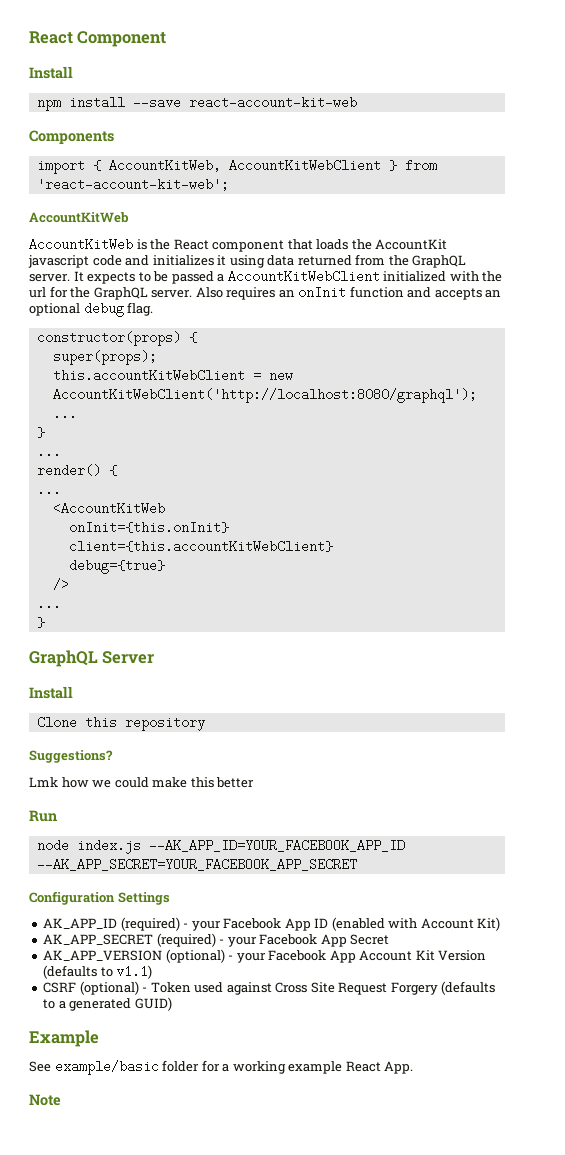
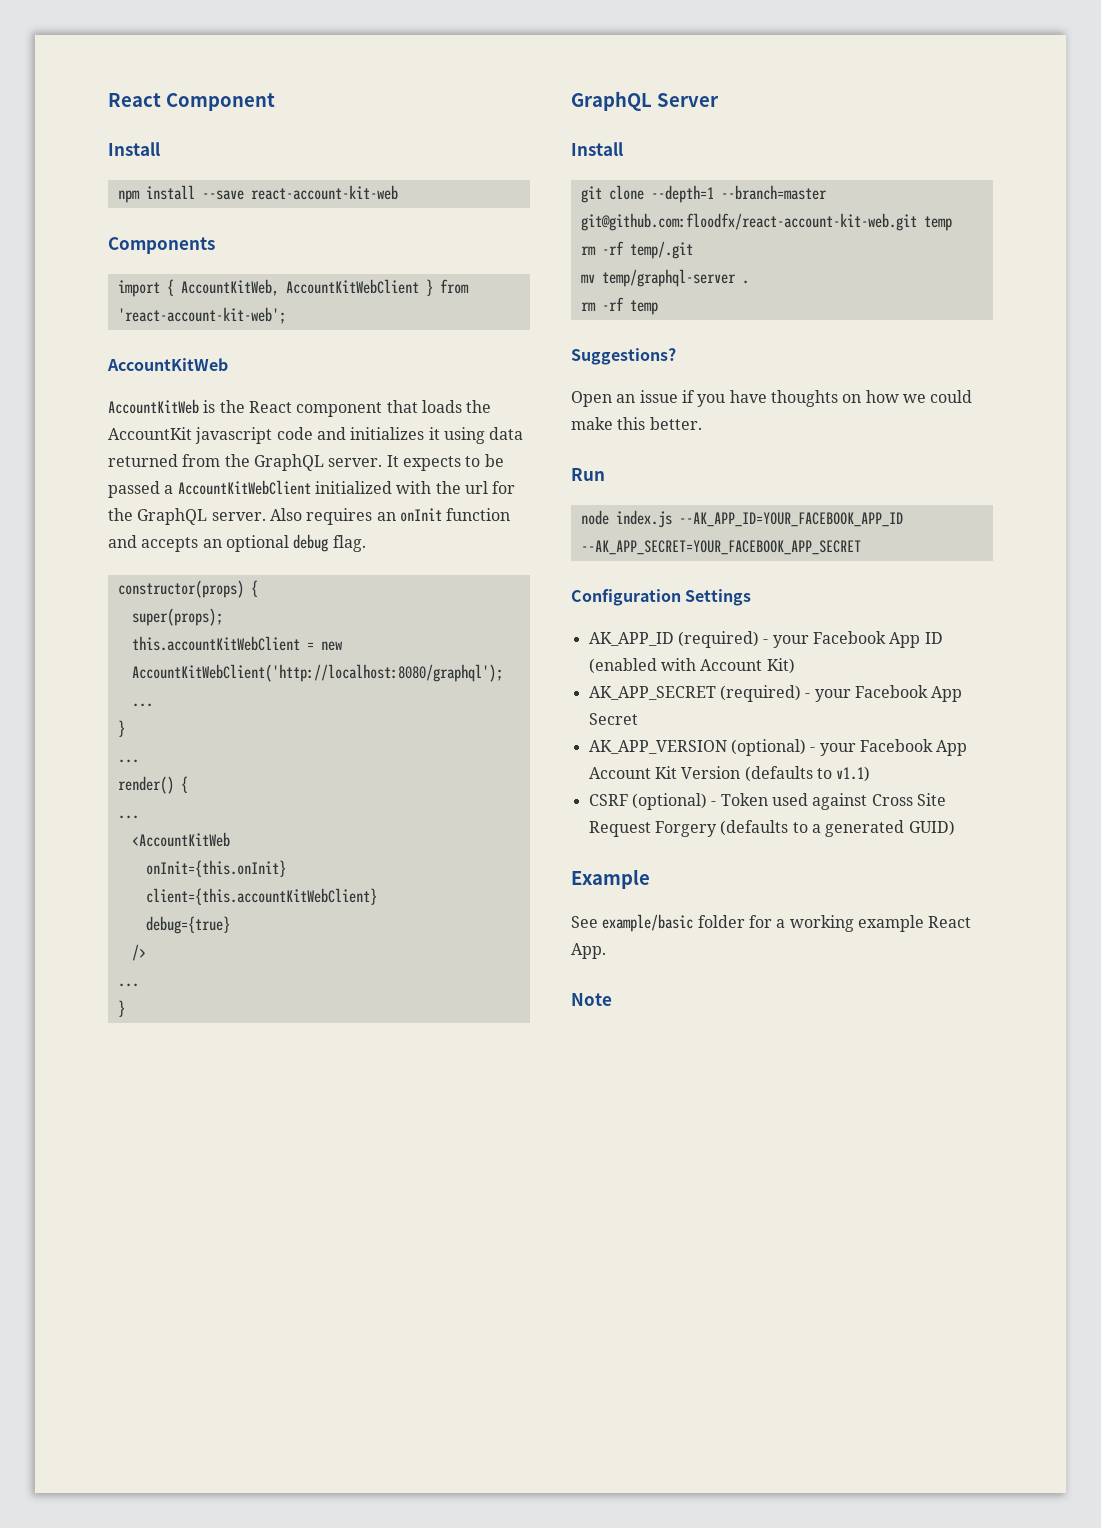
[36,716,205,731] [29,750,113,763] [29,777,58,787] Clone this repository // Suggestions? // Lmk -> [580,185,827,203] [580,213,952,231] [580,241,693,259] [580,269,749,287] [580,297,658,315] [571,348,676,365] [571,390,862,407] git clone --depth=1 --branch=master git@github.com:floodfx/react-account-kit-web.git temp // rm -rf temp/.git // mv temp/graphql-server . // rm -rf temp // Suggestions? // Open an issue if you have thoughts on
[216,777,255,788] better -> [649,417,702,430] better.

